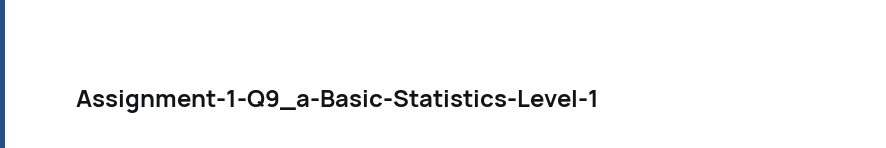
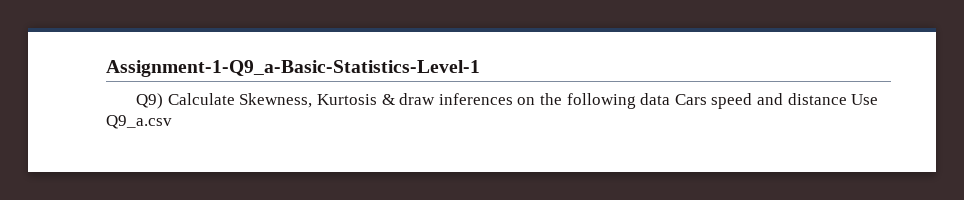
(599, 101) none -> [136,93,879,109] [106,115,172,129] // Q9) Calculate Skewness, Kurtosis & draw inferences on the following data Cars speed and distance Use Q9_a.csv

